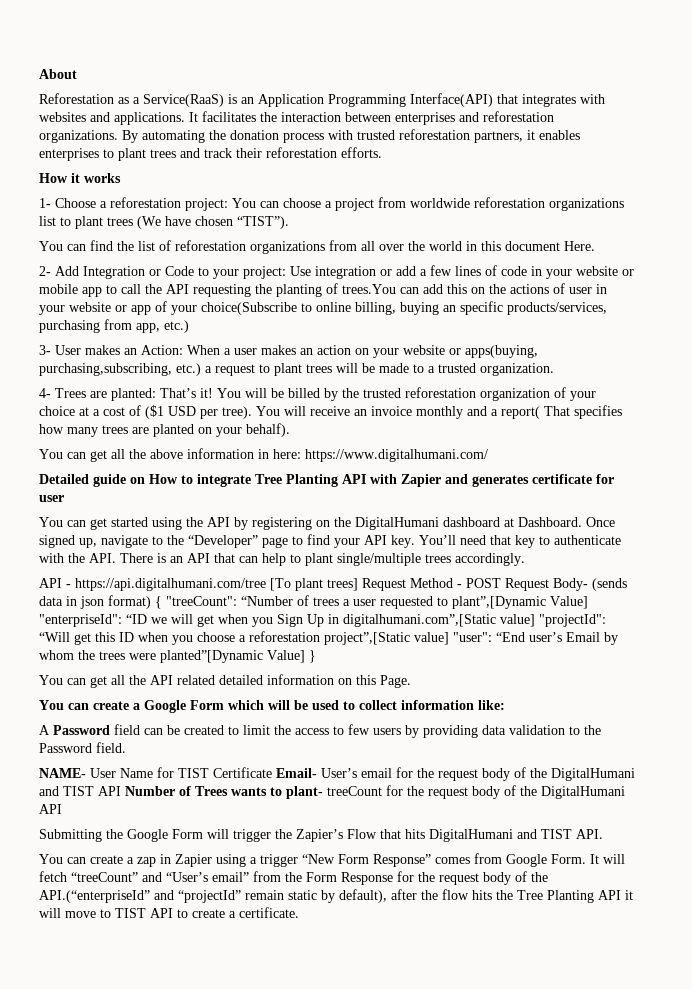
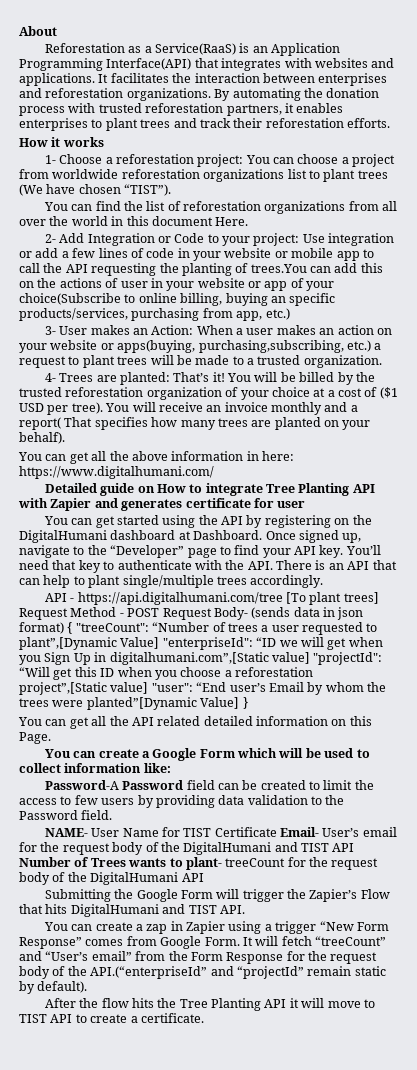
[39,725,50,735] A -> [44,780,119,790] Password-A
[339,889,417,903] default), after -> [37,981,88,993] [44,998,76,1008] default). // After

